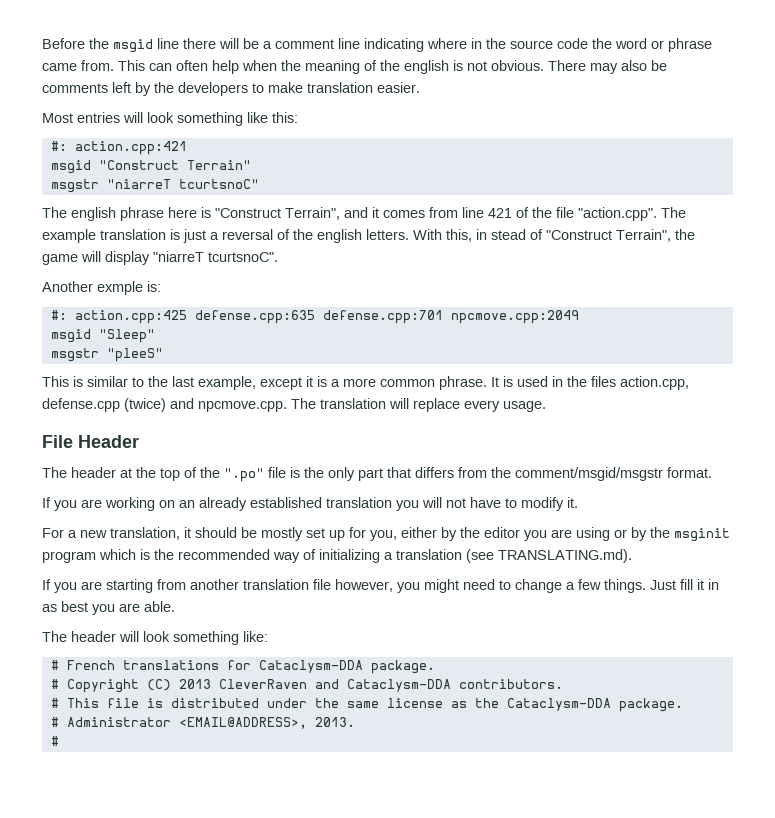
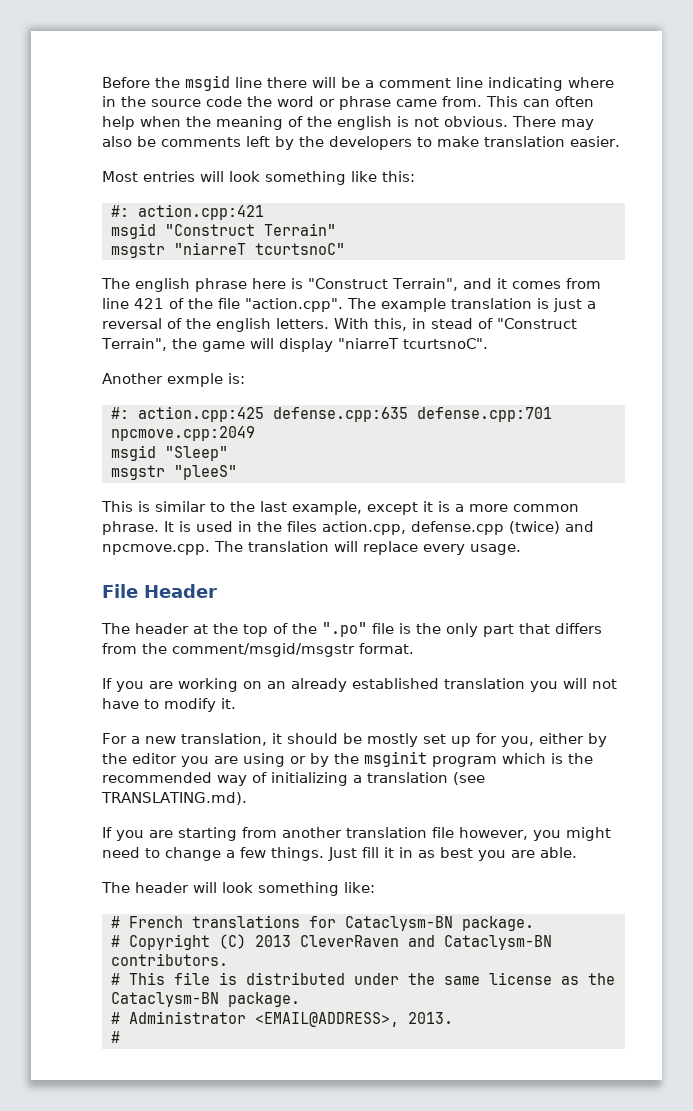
[258,660,363,673] Cataclysm-DDA -> [344,916,453,931] Cataclysm-BN
[346,679,451,692] Cataclysm-DDA -> [443,935,552,950] Cataclysm-BN
[506,698,611,711] Cataclysm-DDA -> [110,992,219,1007] Cataclysm-BN

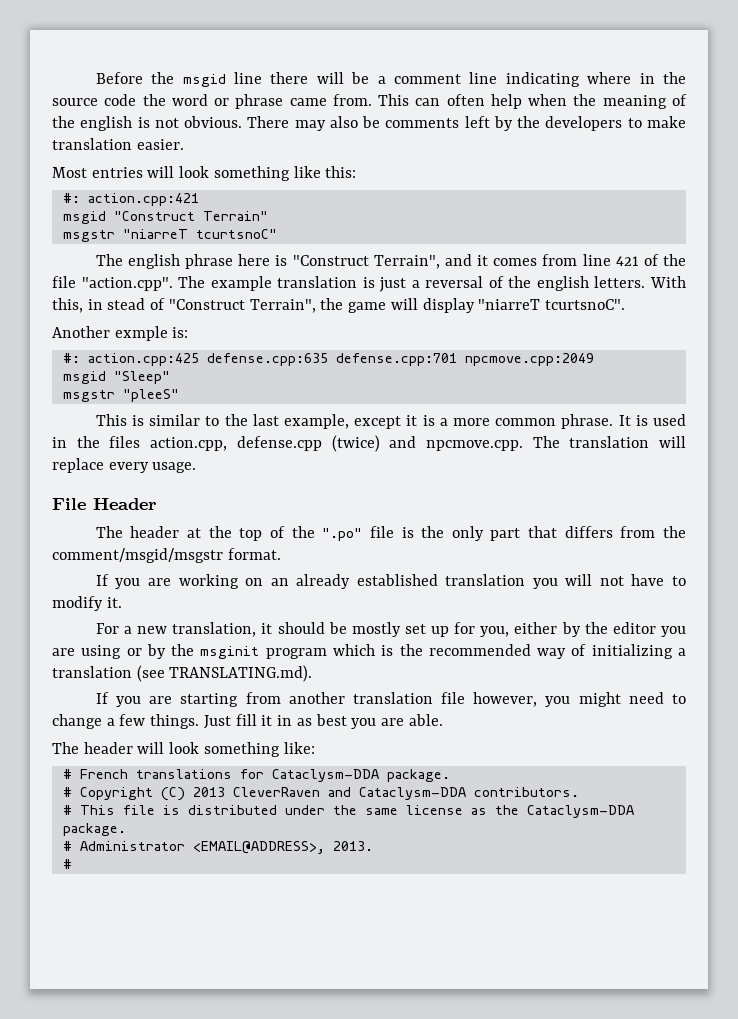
[344,916,453,931] Cataclysm-BN -> [271,769,379,782] Cataclysm-DDA
[443,935,552,950] Cataclysm-BN -> [358,787,466,800] Cataclysm-DDA
[110,992,219,1007] Cataclysm-BN -> [526,805,634,818] Cataclysm-DDA

